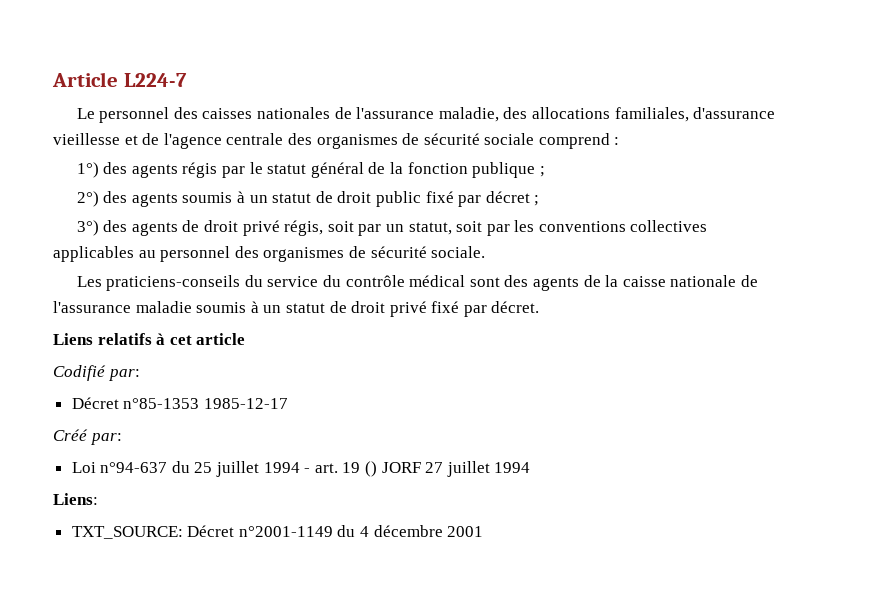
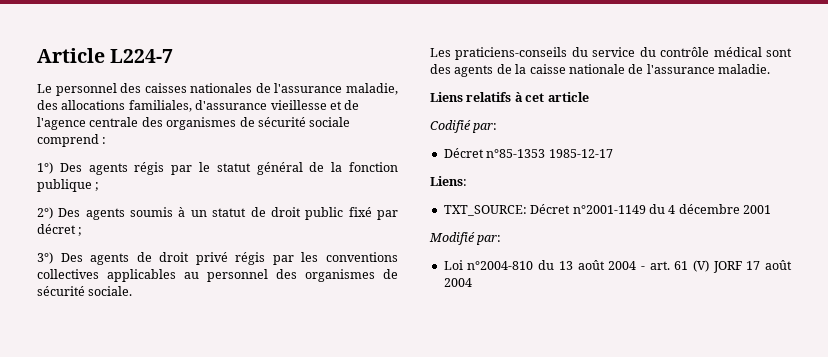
[103,162,128,174] des -> [59,163,82,172] Des
[103,191,128,203] des -> [58,208,81,217] Des
[103,220,128,232] des -> [60,253,83,262] Des
[284,220,483,236] régis, soit par un statut, soit -> [235,252,266,265] régis
[135,301,540,317] maladie soumis à un statut de droit privé fixé par décret. -> [718,64,770,74] maladie.
[53,429,122,445] [71,461,531,477] // Créé par: // Loi n°94-637 du 25 juillet 1994 - art. 19 () JORF 27 juillet 1994 -> (613, 153) none
(484, 531) none -> [429,232,502,245] [443,260,792,273] [443,278,472,287] // Modifié par: // Loi n°2004-810 du 13 août 2004 - art. 61 (V) JORF 17 août 2004

